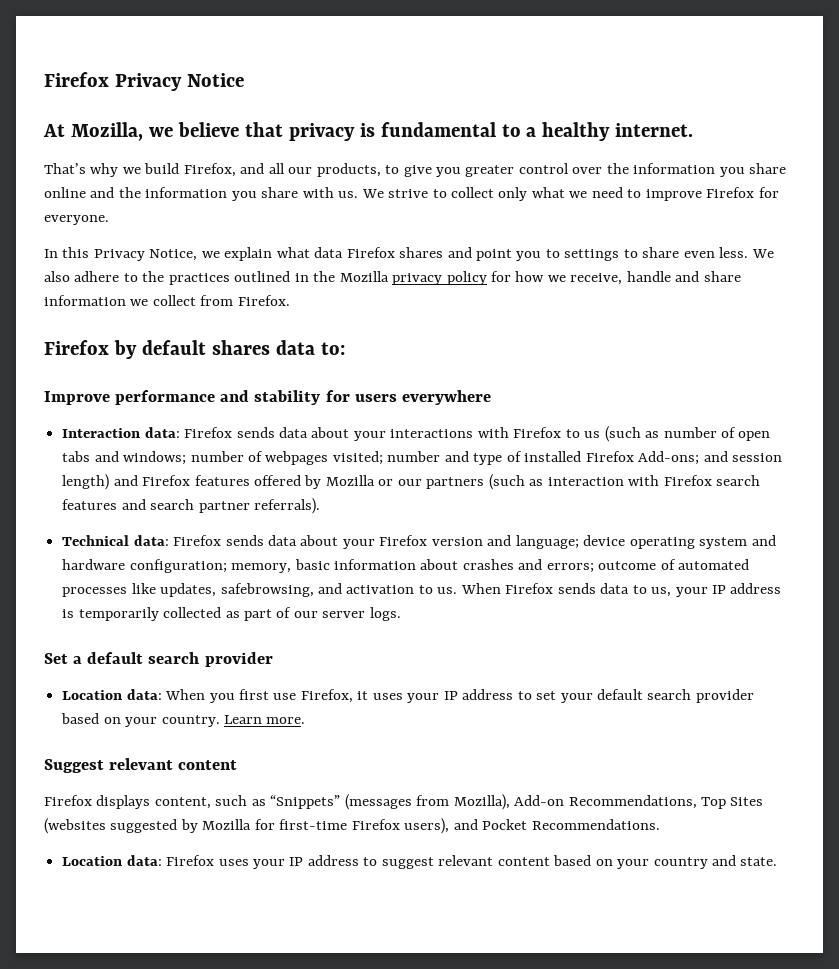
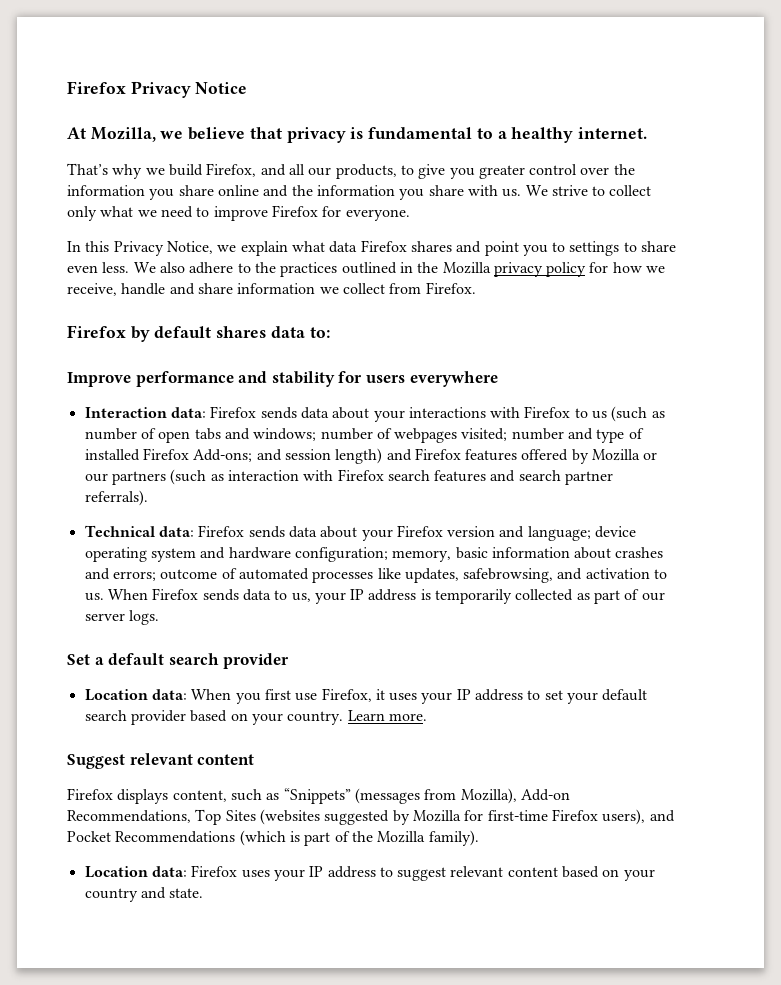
[531,819,660,830] Recommendations. -> [115,830,479,846] Recommendations (which is part of the Mozilla family).

